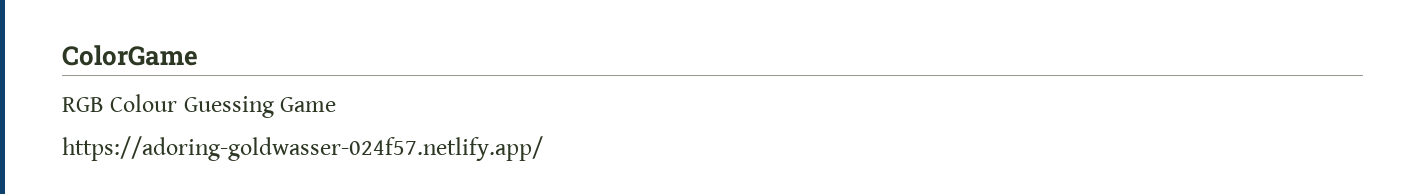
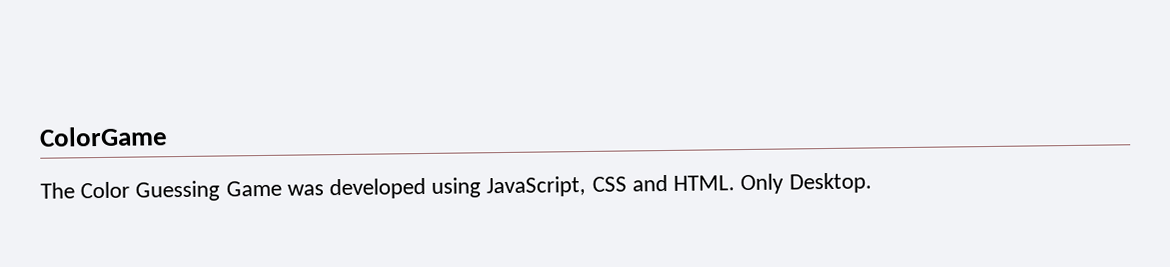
[62,94,178,112] RGB Colour -> [40,181,131,199] The Color
[62,136,543,161] // https://adoring-goldwasser-024f57.netlify.app/ -> [286,172,872,200] was developed using JavaScript, CSS and HTML. Only Desktop.

